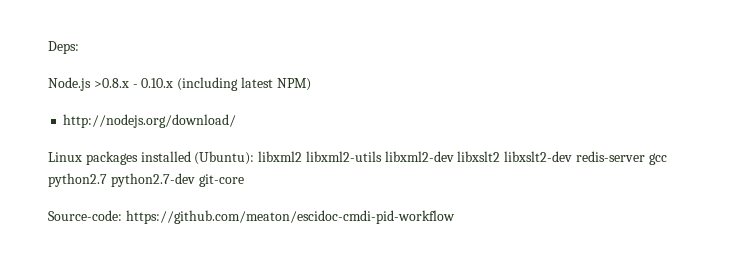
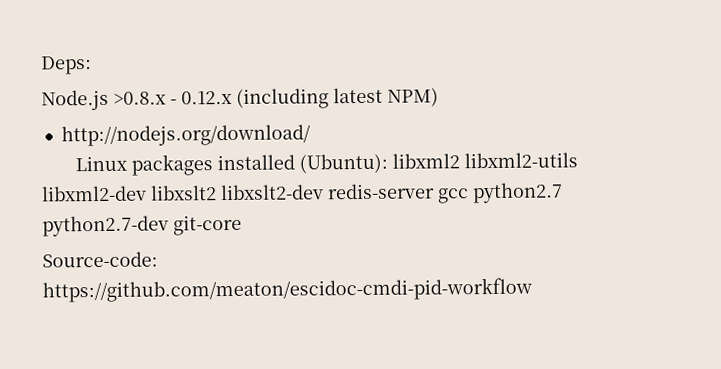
[141,78,174,88] 0.10.x -> [181,90,232,105] 0.12.x

